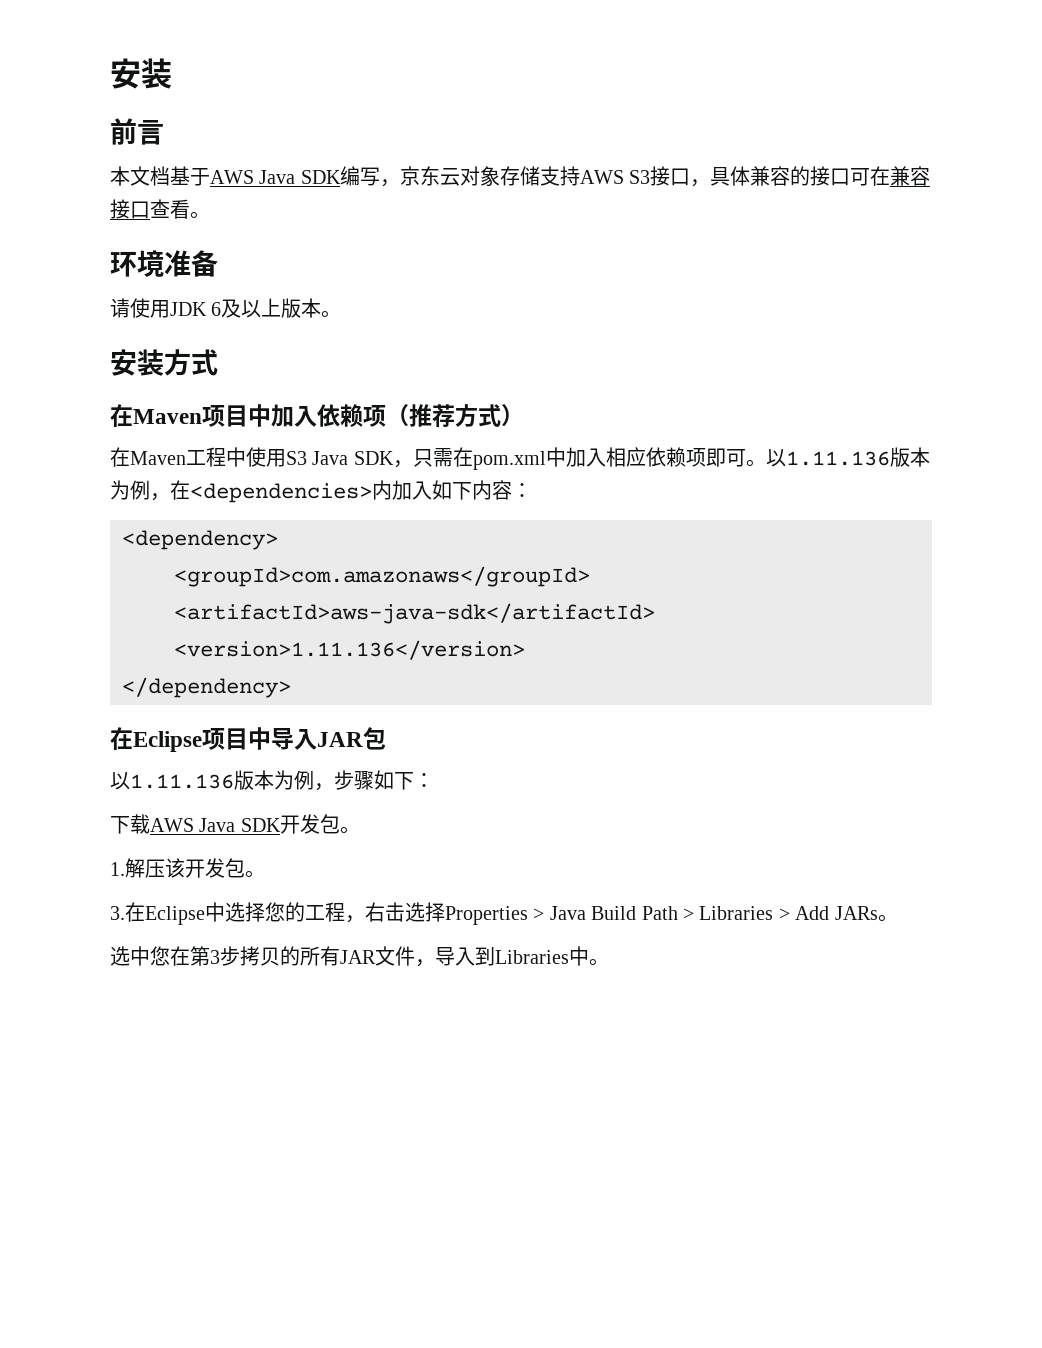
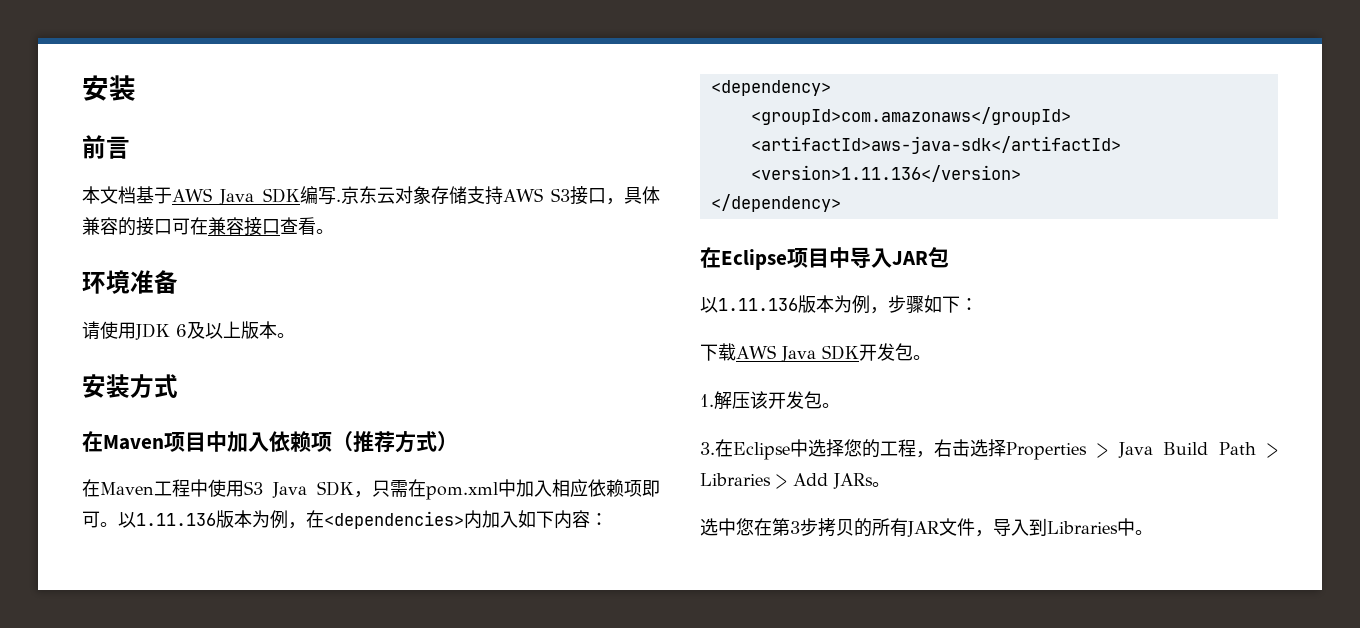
[379,179,400,187] ， -> [335,199,341,202] .

